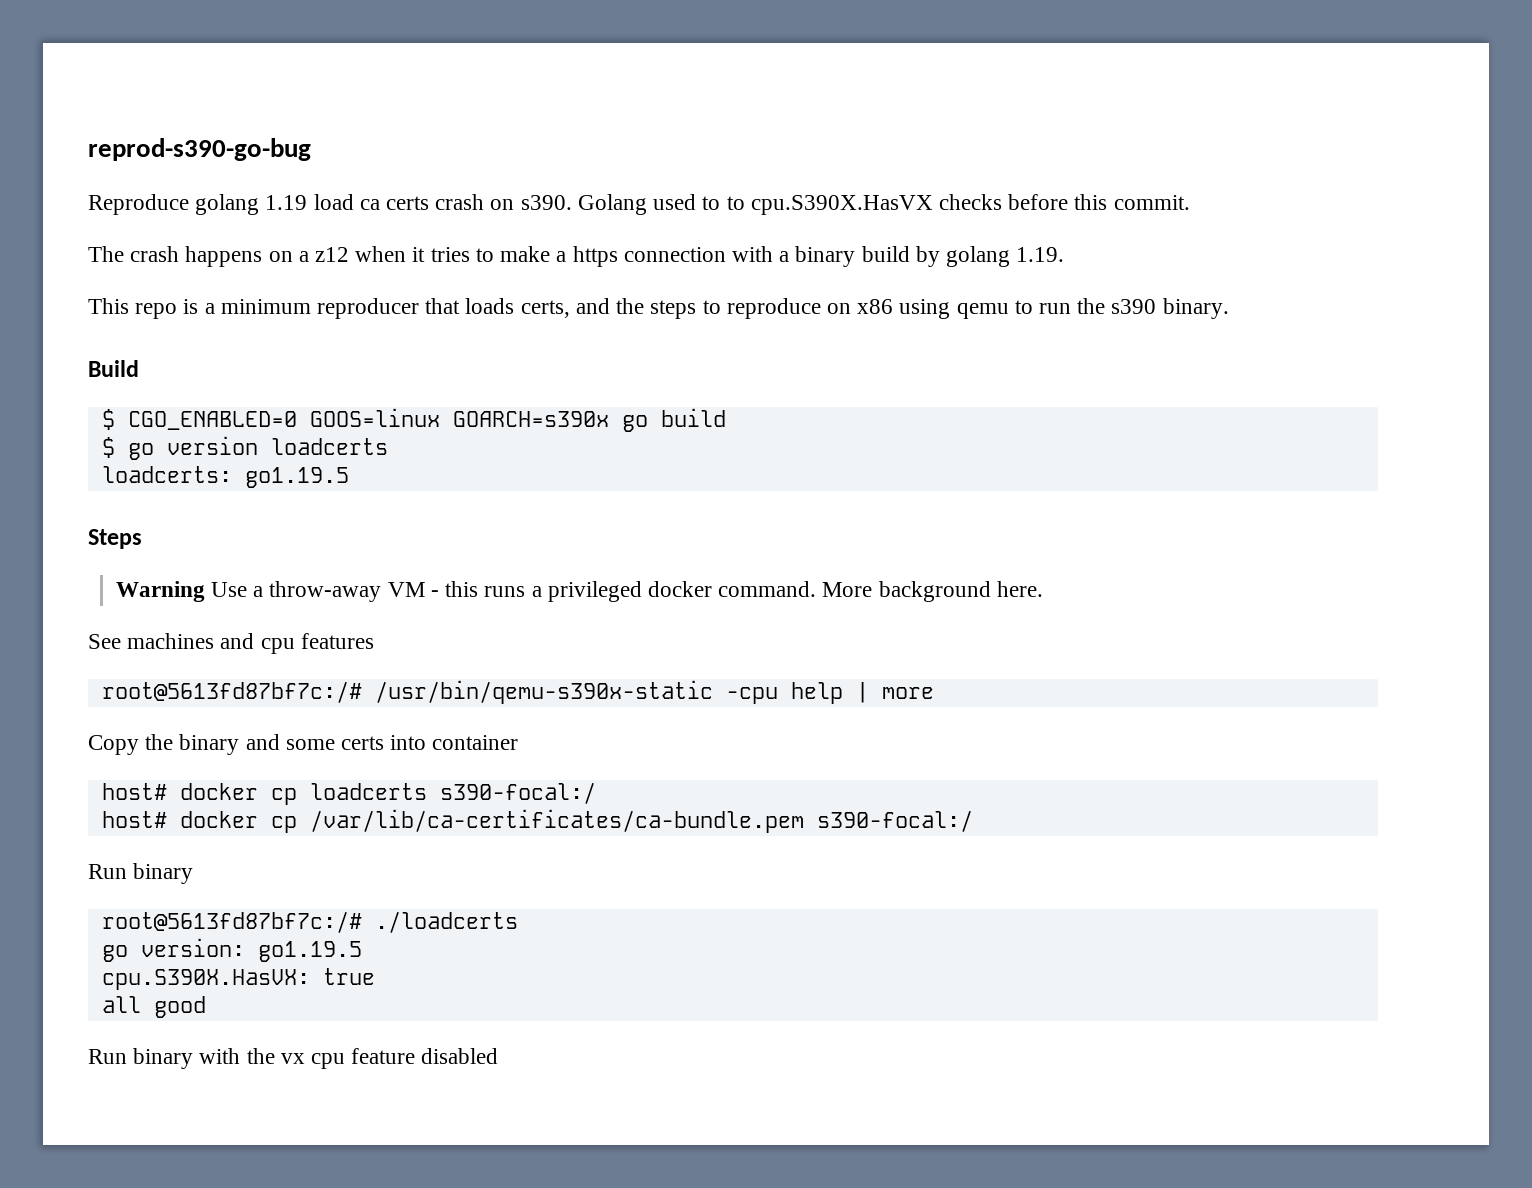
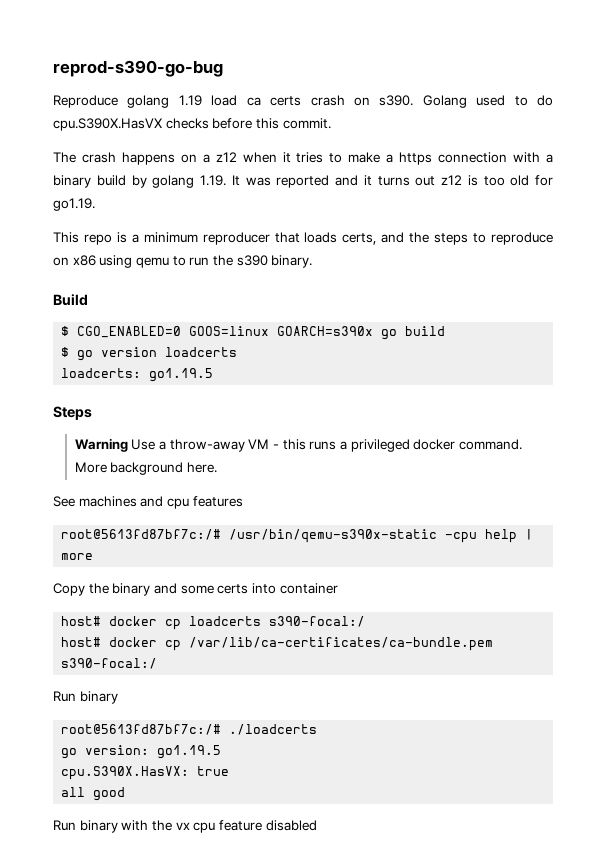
[726,196,745,210] to -> [537,95,554,106] do
(1065, 254) none -> [231,175,553,188] [53,198,95,211] It was reported and it turns out z12 is too old for go1.19.

